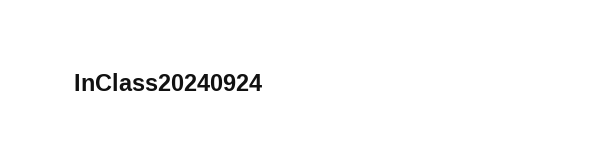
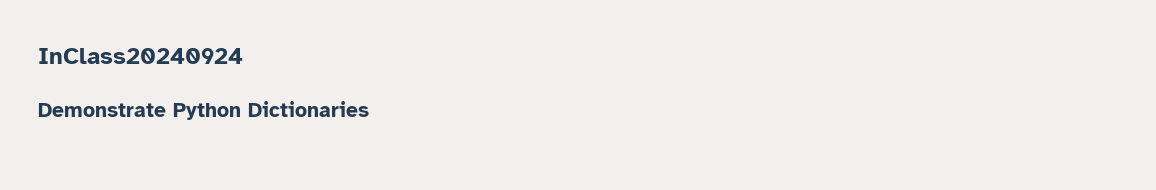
(262, 82) none -> [38,101,369,120] // Demonstrate Python Dictionaries

